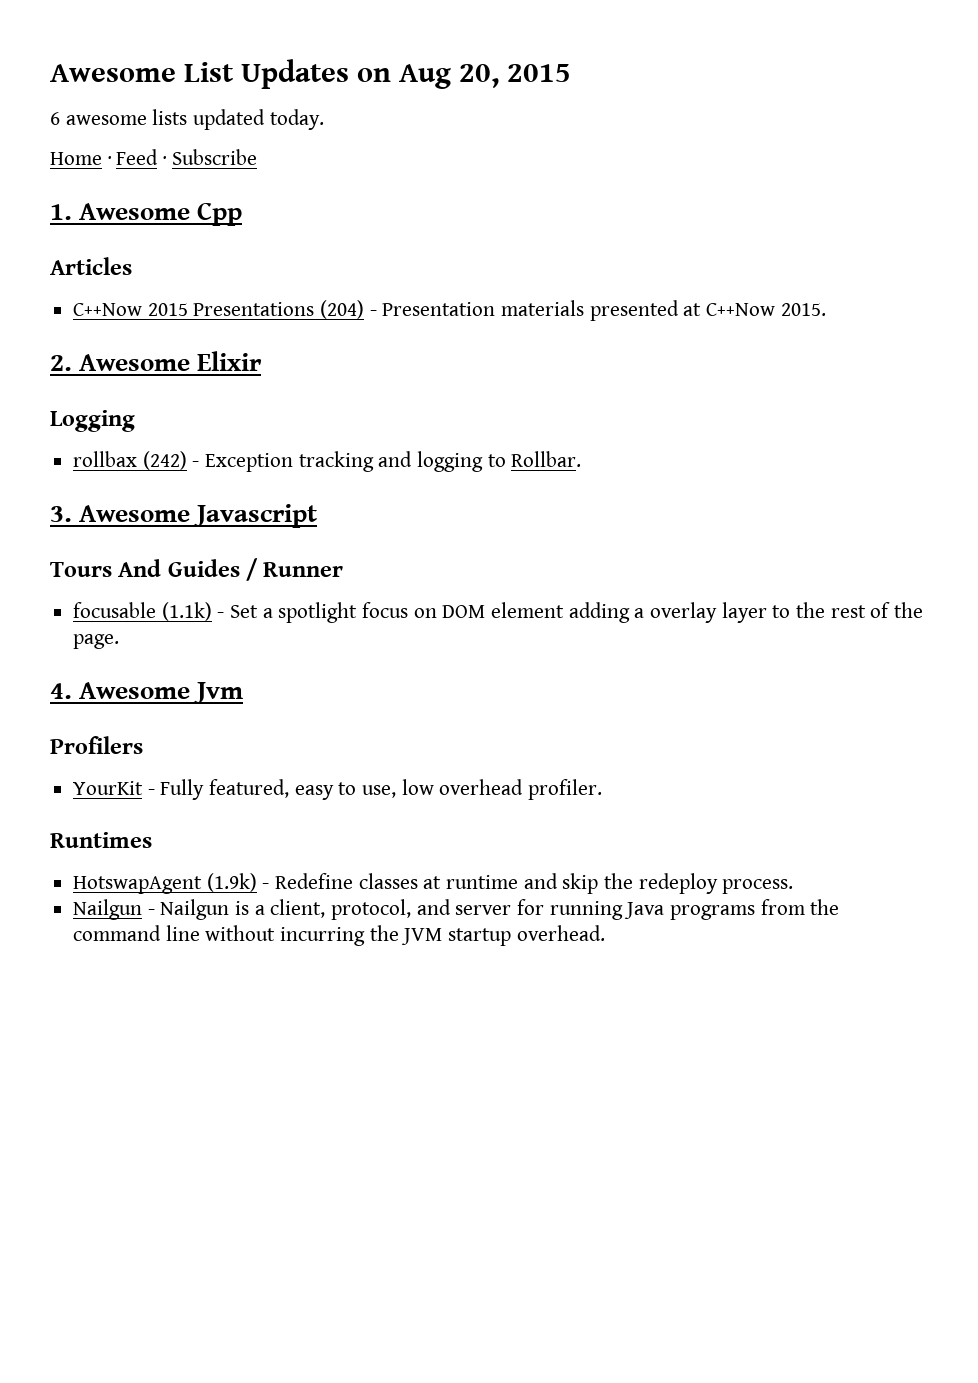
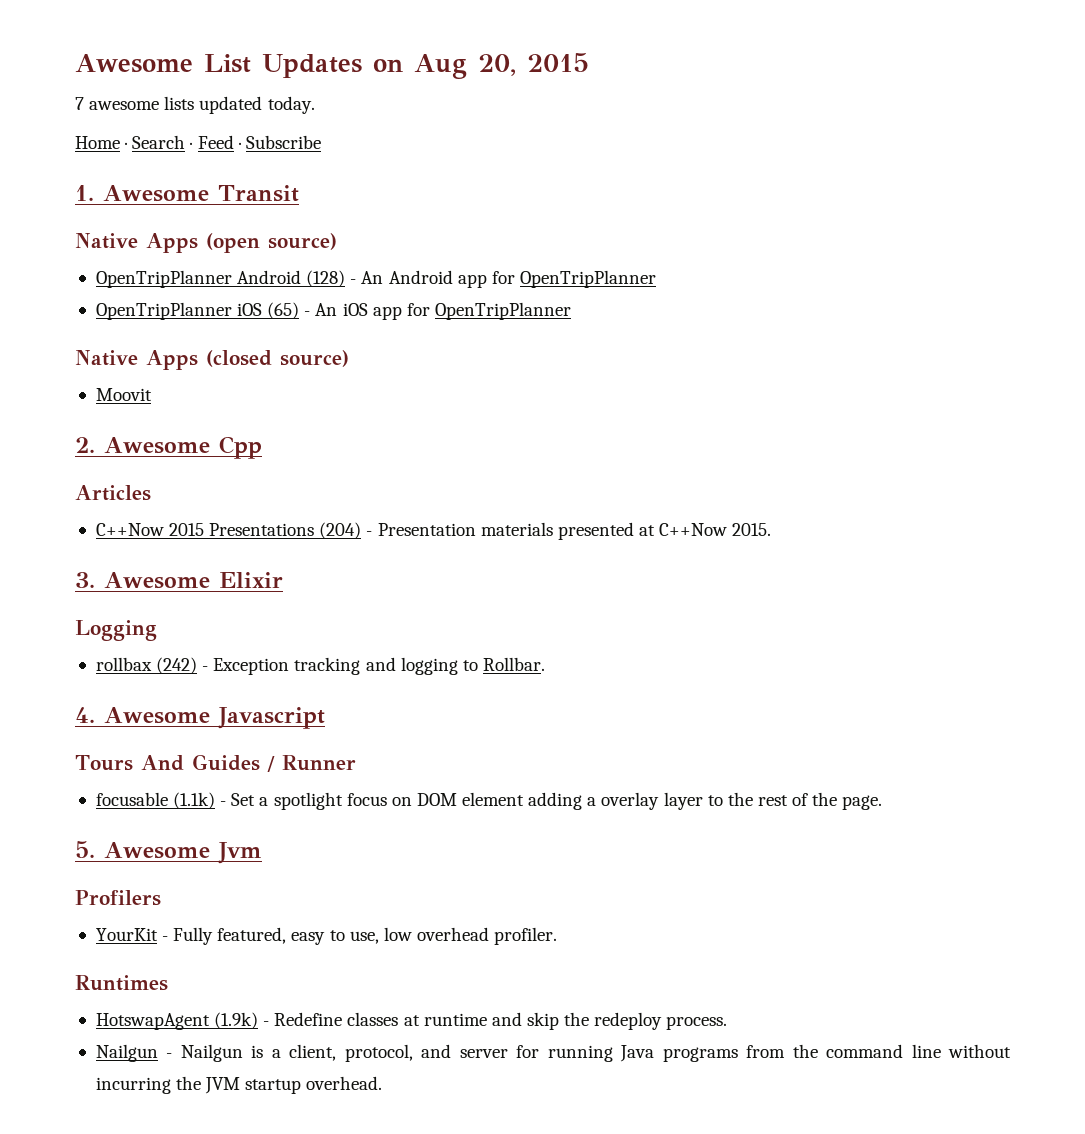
[50,112,60,125] 6 -> [75,97,84,110] 7
(111, 160) none -> [132,135,194,149] Search ·
(191, 211) none -> [217,185,299,202] [75,233,337,253] [95,270,656,288] [95,302,571,320] [75,350,349,370] [95,388,152,401] [75,437,210,454] Transit // Native Apps (open source) // OpenTripPlanner Android (128) - An Android app for OpenTripPlanner // OpenTripPlanner iOS (65) - An iOS app for OpenTripPlanner // Native Apps (closed source) // Moovit // 2. Awesome
[50,355,72,371] 2. -> [75,572,95,588] 3.
[50,506,72,522] 3. -> [75,707,95,723] 4.
[50,683,72,699] 4. -> [75,841,95,858] 5.

